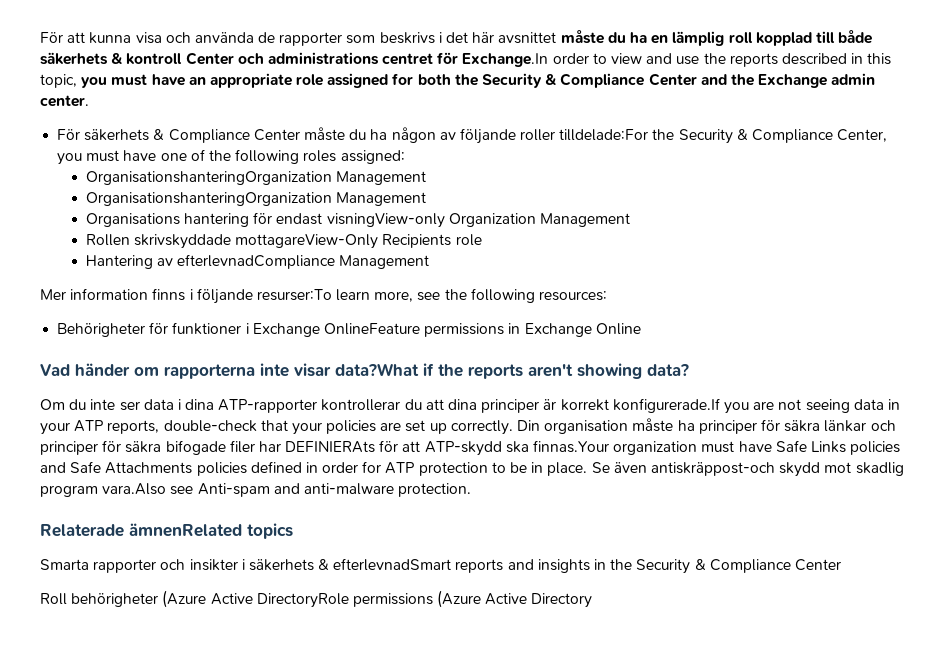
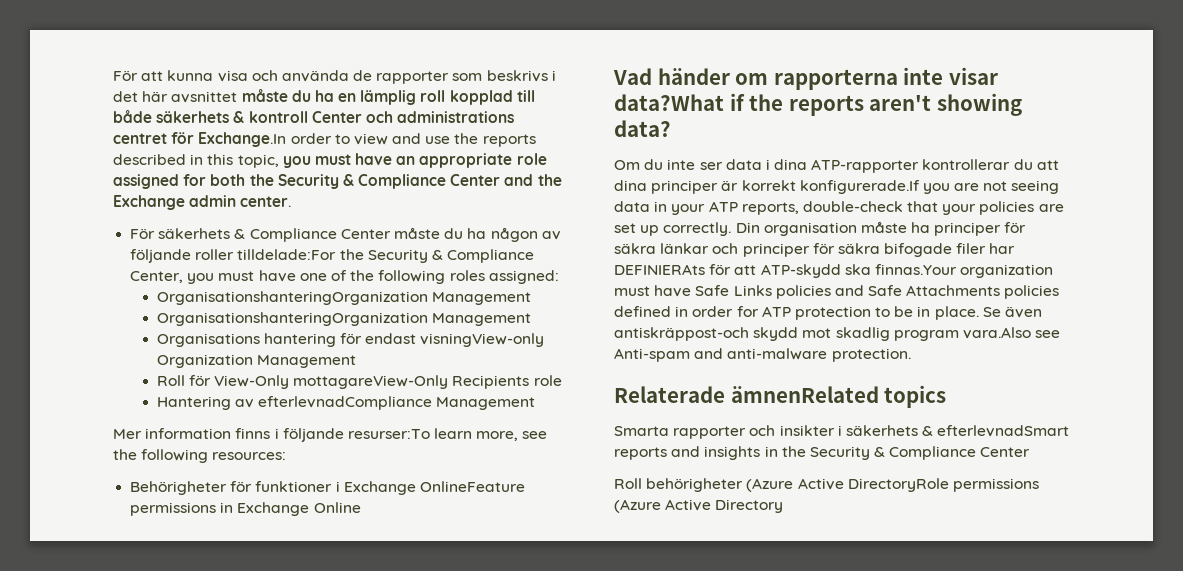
[85,234,231,249] Rollen skrivskyddade -> [156,375,290,389] Roll för View-Only

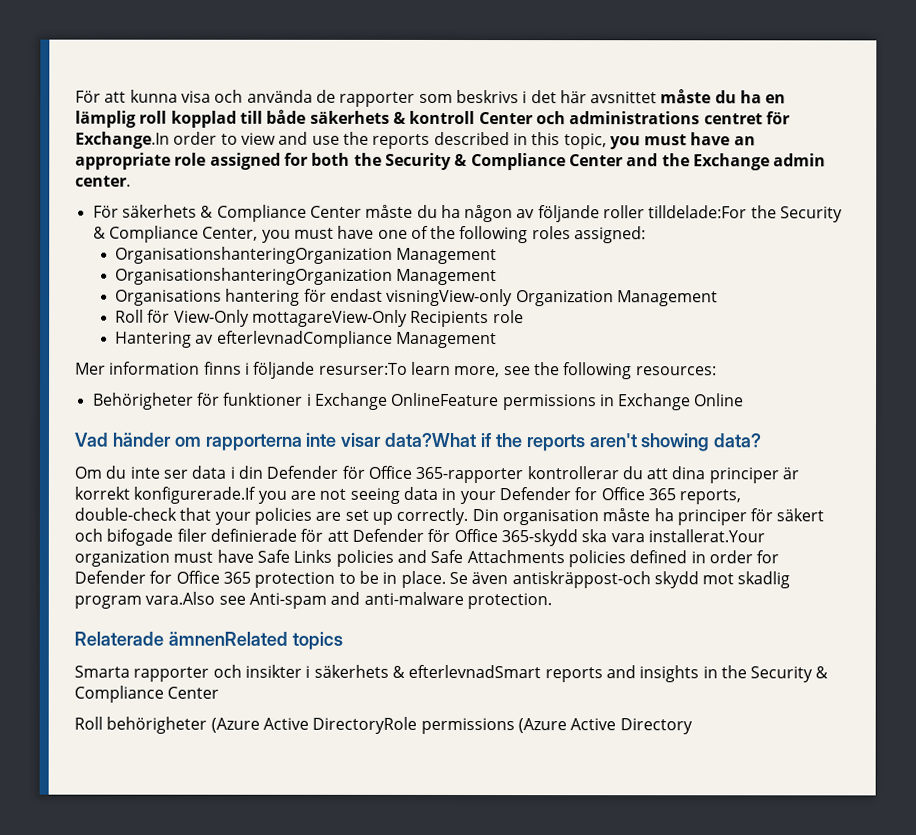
[774,159,920,173] dina ATP-rapporter -> [237,465,524,484] din Defender för Office 365-rapporter
[708,201,738,212] ATP -> [498,487,676,501] Defender for Office 365
[614,243,1016,257] [614,264,957,278] säkra länkar och principer för säkra bifogade filer har DEFINIERAts för att ATP-skydd ska finnas.Your -> [776,508,825,522] [74,528,765,547] säkert och bifogade filer definierade för att Defender för Office 365-skydd ska vara installerat.Your
[761,306,791,317] ATP -> [74,570,251,584] Defender for Office 365

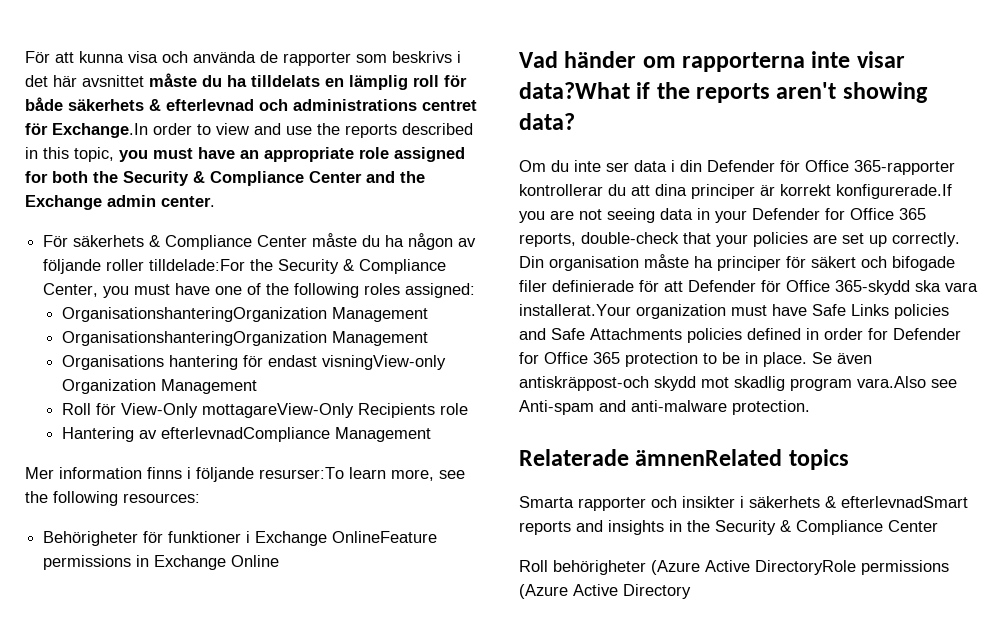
(763, 97) none -> [251,75,320,87] tilldelats
[170,110,263,128] kopplad till -> [444,75,467,87] för
[409,110,533,125] kontroll Center -> [166,99,254,111] efterlevnad

